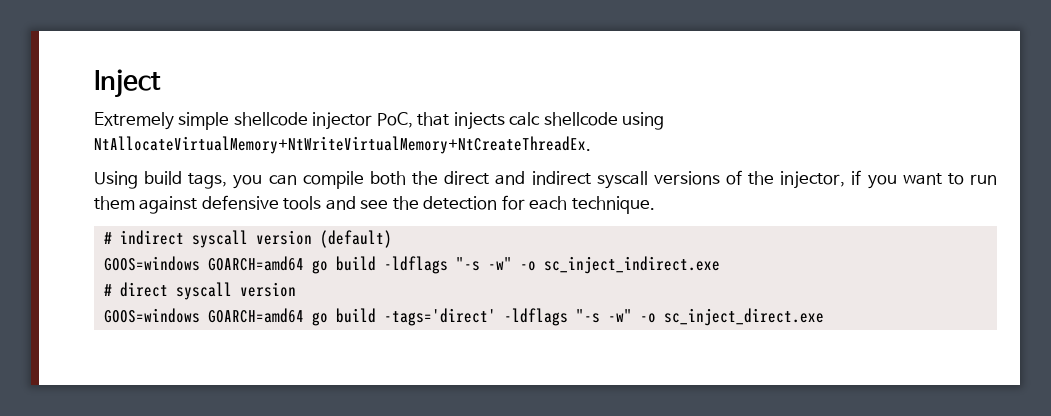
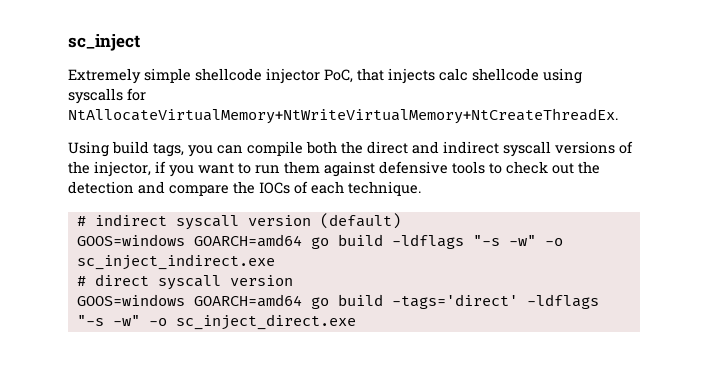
[94,69,161,98] Inject -> [68,34,140,51] sc_inject
(665, 121) none -> [68,88,146,104] syscalls for
[325,195,525,210] and see the detection for -> [489,161,600,174] [68,181,308,196] to check out the detection and compare the IOCs of

